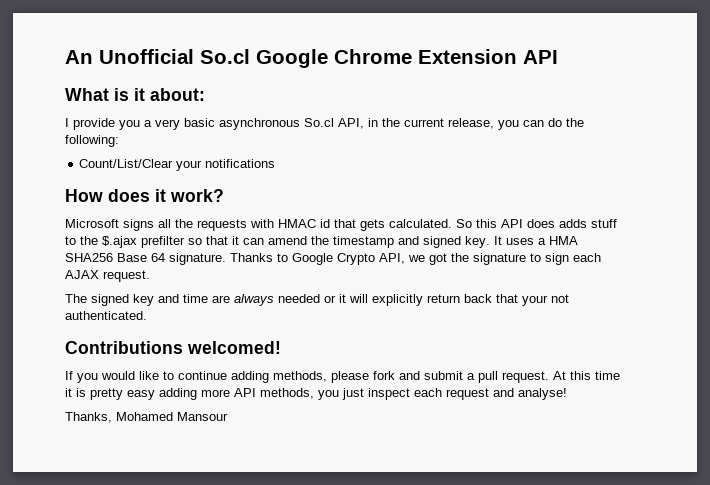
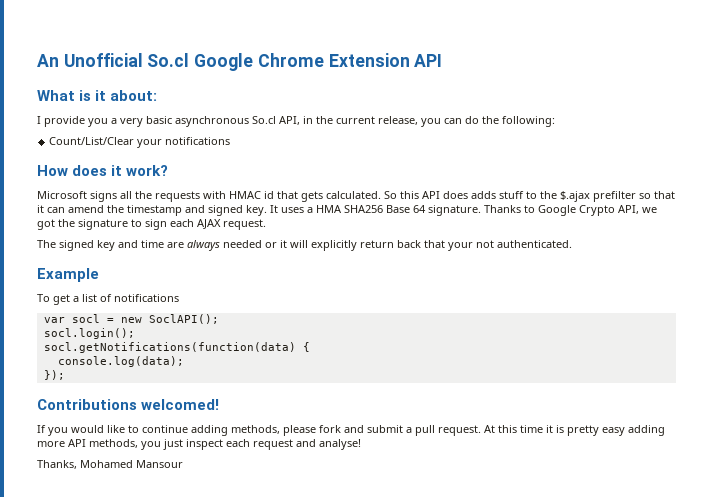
(147, 315) none -> [37,268,99,282] [37,294,179,305] [43,314,219,324] [43,328,135,339] [43,342,310,353] [57,356,184,367] [43,370,65,380] // Example // To get a list of notifications // var socl = new SoclAPI(); // socl.login(); // socl.getNotifications(function(data) { // console.log(data); // });

